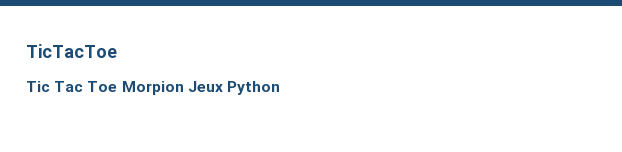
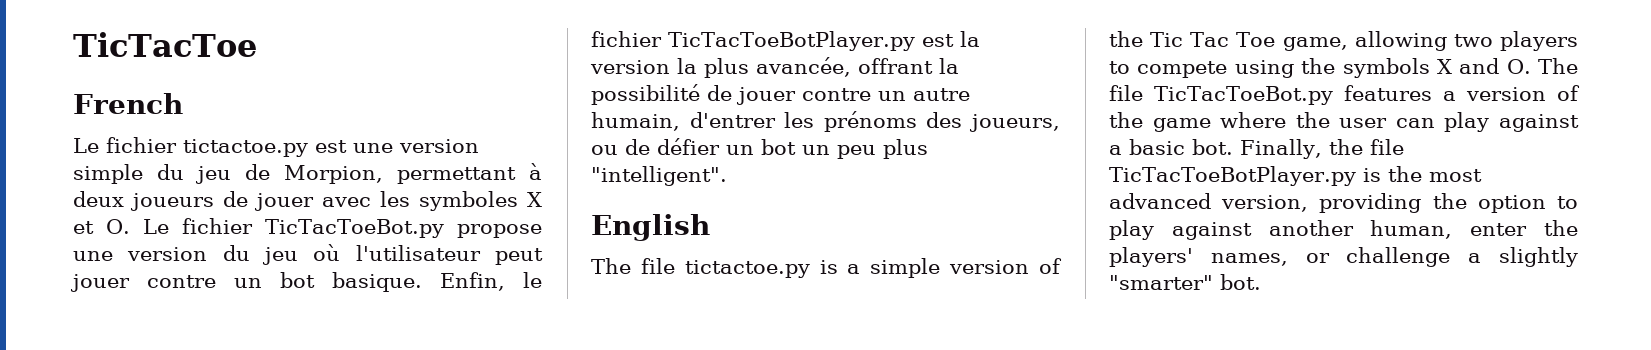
[26,81,280,95] Tic Tac Toe Morpion Jeux Python -> [73,93,183,114] [73,137,479,157] [73,163,542,184] [73,191,542,211] [73,218,542,238] [73,244,543,265] [70,272,542,292] [591,31,980,51] [590,57,959,78] [591,84,970,105] [591,111,1060,132] [591,138,928,159] [591,166,727,186] [591,214,710,241] [591,258,1062,278] [1109,31,1578,51] [1109,58,1578,78] [1109,85,1580,105] [1109,112,1579,132] [1109,139,1404,159] [1109,166,1482,186] [1109,193,1578,213] [1109,220,1578,240] [1109,247,1578,267] [1109,274,1261,290] French // Le fichier tictactoe.py est une version simple du jeu de Morpion, permettant à deux joueurs de jouer avec les symboles X et O. Le fichier TicTacToeBot.py propose une version du jeu où l'utilisateur peut jouer contre un bot basique. Enfin, le fichier TicTacToeBotPlayer.py est la version la plus avancée, offrant la possibilité de jouer contre un autre humain, d'entrer les prénoms des joueurs, ou de défier un bot un peu plus "intelligent". // English // The file tictactoe.py is a simple version of the Tic Tac Toe game, allowing two players to compete using the symbols X and O. The file TicTacToeBot.py features a version of the game where the user can play against a basic bot. Finally, the file TicTacToeBotPlayer.py is the most advanced version, providing the option to play against another human, enter the players' names, or challenge a slightly "smarter" bot.

